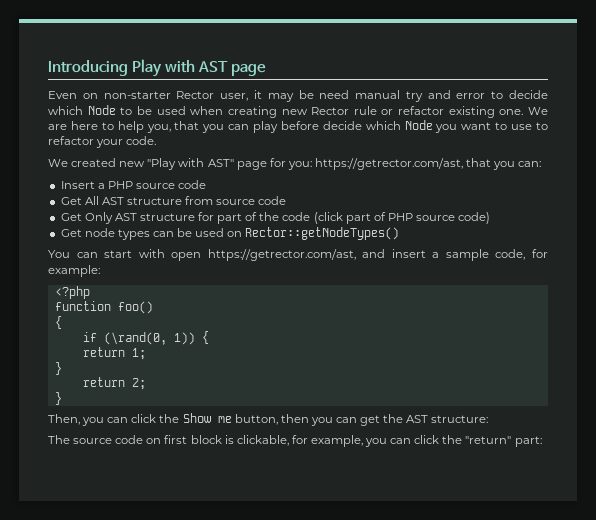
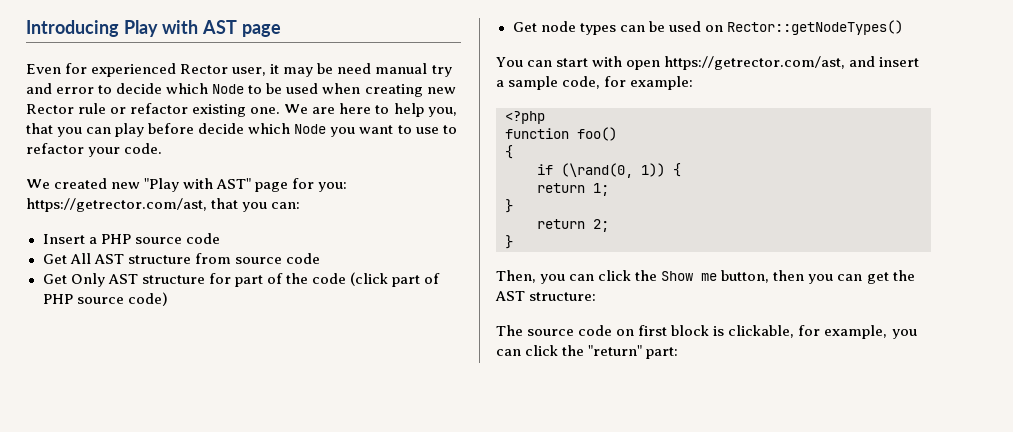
[82,91,171,99] on non-starter -> [65,63,177,77] for experienced

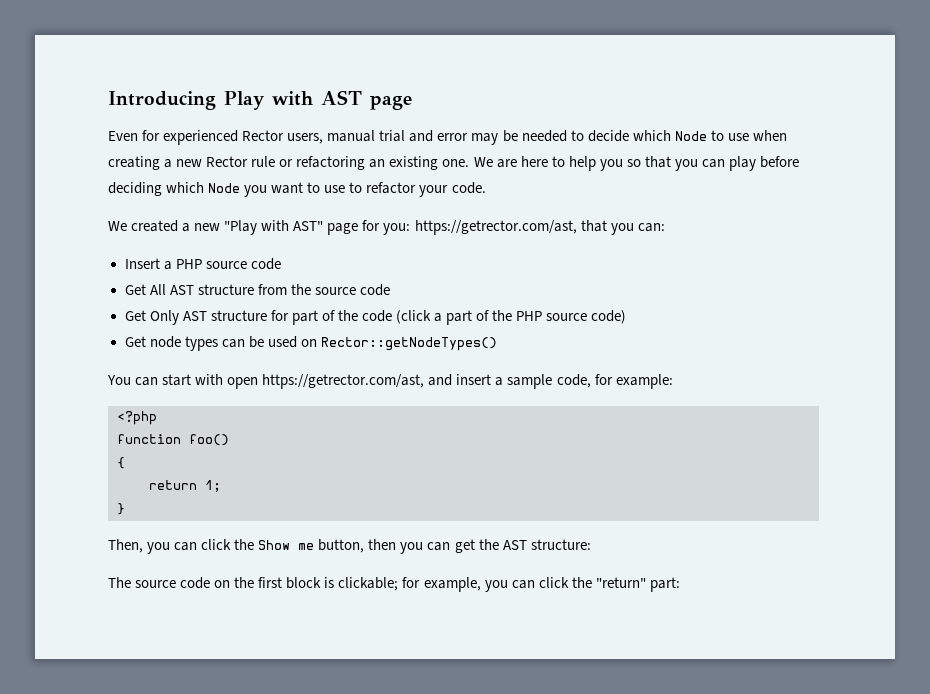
[232,63,452,77] [26,83,95,94] user, it may be need manual try and error -> [287,130,567,145] users, manual trial and error may be needed
[266,83,319,94] be used -> [727,133,749,141] use
(423, 90) none -> [164,159,173,168] a
[130,103,189,114] refactor -> [296,156,386,170] refactoring an
[427,107,457,117] you, -> [599,159,641,171] you so
[198,123,245,134] decide -> [108,182,162,196] deciding
(108, 183) none -> [182,223,191,232] a
(231, 258) none -> [290,284,311,295] the
[392,273,441,287] part of -> [434,310,513,325] a part of the
[537,163,681,178] // if (\rand(0, 1)) { -> (125, 463) none
[537,219,609,232] [505,235,513,249] // return 2; // } -> (125, 509) none
(635, 332) none -> [234,577,255,588] the
[728,325,795,338] clickable, -> [338,577,399,591] clickable;

